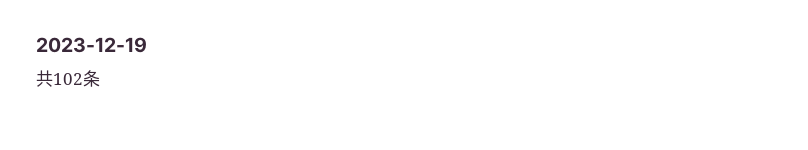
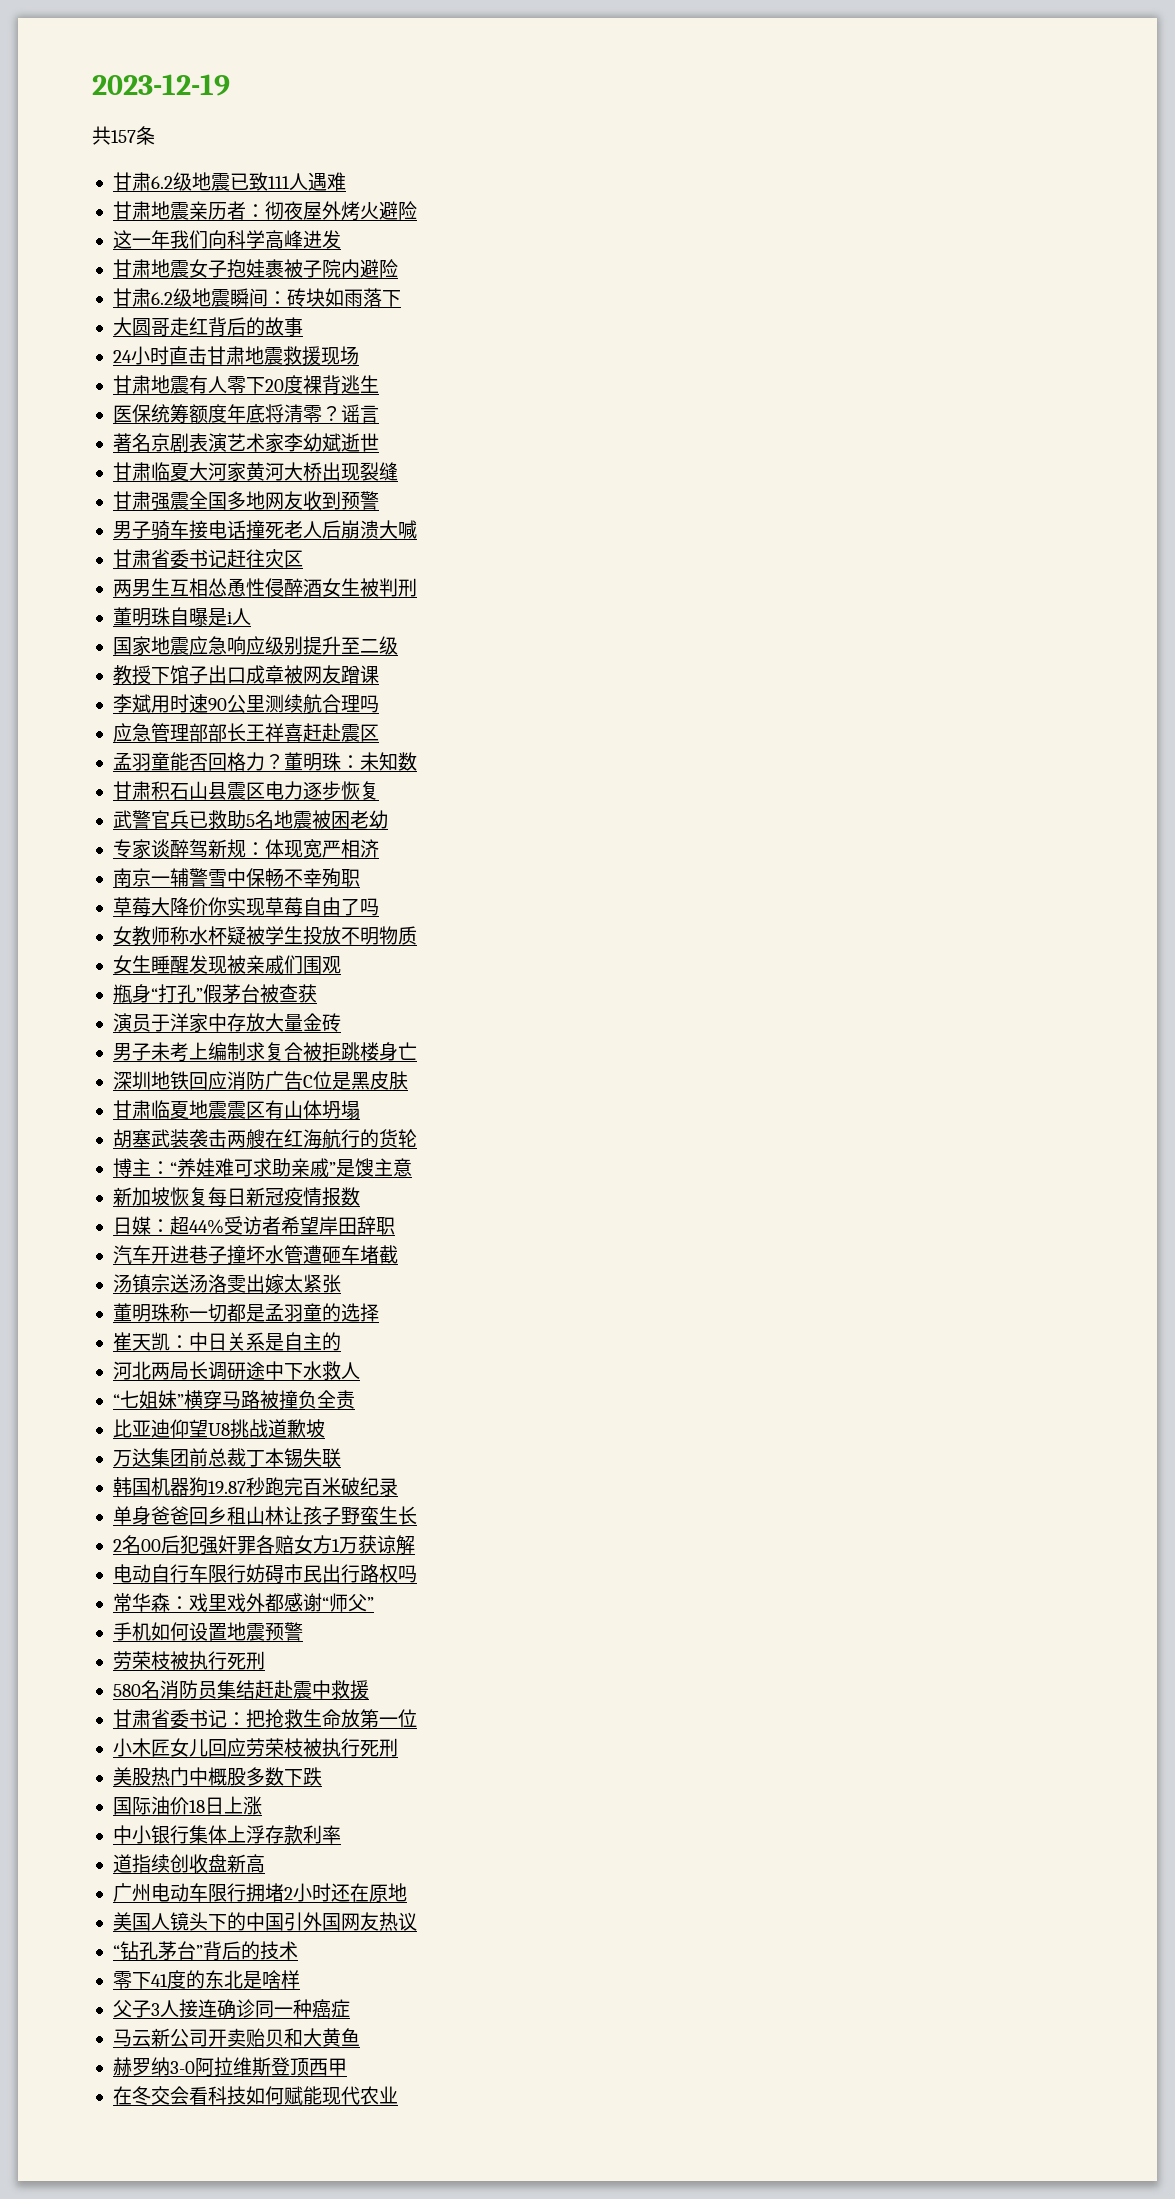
[53,73,83,85] 102 -> [111,130,136,143] 157
(100, 78) none -> [112,172,346,191] [112,201,417,221] [112,230,341,249] [112,259,398,278] [112,288,401,307] [112,317,303,336] [112,346,359,366] [112,375,379,394] [112,404,379,424] [112,433,379,453] [112,462,398,482] [112,491,379,511] [112,520,417,540] [112,549,303,568] [112,578,417,597] [112,607,251,626] [112,636,398,656] [112,665,379,685] [112,694,379,713] [112,723,379,742] [112,752,417,771] [112,781,379,800] [112,810,388,829] [112,839,379,859] [112,868,360,887] [112,897,379,917] [112,926,417,946] [112,955,341,974] [112,984,317,1003] [112,1013,341,1033] [112,1042,417,1062] [112,1071,408,1090] [112,1100,360,1119] [112,1129,417,1149] [112,1158,412,1177] [112,1187,360,1207] [112,1216,395,1235] [112,1245,398,1265] [112,1274,341,1294] [112,1303,379,1322] [112,1332,341,1351] [112,1361,360,1380] [112,1390,355,1410] [112,1419,325,1439] [112,1448,341,1468] [112,1477,398,1496] [112,1506,417,1526] [112,1535,415,1555] [112,1564,417,1583] [112,1593,374,1612] [112,1622,303,1641] [112,1651,265,1670] [112,1680,369,1700] [112,1709,417,1728] [112,1738,398,1757] [112,1767,322,1786] [112,1796,262,1815] [112,1825,341,1844] [112,1854,265,1874] [112,1883,407,1902] [112,1912,417,1931] [112,1941,298,1960] [112,1970,300,1989] [112,1999,350,2019] [112,2028,360,2047] [112,2057,347,2077] [112,2086,398,2105] // 甘肃6.2级地震已致111人遇难 // 甘肃地震亲历者：彻夜屋外烤火避险 // 这一年我们向科学高峰进发 // 甘肃地震女子抱娃裹被子院内避险 // 甘肃6.2级地震瞬间：砖块如雨落下 // 大圆哥走红背后的故事 // 24小时直击甘肃地震救援现场 // 甘肃地震有人零下20度裸背逃生 // 医保统筹额度年底将清零？谣言 // 著名京剧表演艺术家李幼斌逝世 // 甘肃临夏大河家黄河大桥出现裂缝 // 甘肃强震全国多地网友收到预警 // 男子骑车接电话撞死老人后崩溃大喊 // 甘肃省委书记赶往灾区 // 两男生互相怂恿性侵醉酒女生被判刑 // 董明珠自曝是i人 // 国家地震应急响应级别提升至二级 // 教授下馆子出口成章被网友蹭课 // 李斌用时速90公里测续航合理吗 // 应急管理部部长王祥喜赶赴震区 // 孟羽童能否回格力？董明珠：未知数 // 甘肃积石山县震区电力逐步恢复 // 武警官兵已救助5名地震被困老幼 // 专家谈醉驾新规：体现宽严相济 // 南京一辅警雪中保畅不幸殉职 // 草莓大降价你实现草莓自由了吗 // 女教师称水杯疑被学生投放不明物质 // 女生睡醒发现被亲戚们围观 // 瓶身“打孔”假茅台被查获 // 演员于洋家中存放大量金砖 // 男子未考上编制求复合被拒跳楼身亡 // 深圳地铁回应消防广告C位是黑皮肤 // 甘肃临夏地震震区有山体坍塌 // 胡塞武装袭击两艘在红海航行的货轮 // 博主：“养娃难可求助亲戚”是馊主意 // 新加坡恢复每日新冠疫情报数 // 日媒：超44%受访者希望岸田辞职 // 汽车开进巷子撞坏水管遭砸车堵截 // 汤镇宗送汤洛雯出嫁太紧张 // 董明珠称一切都是孟羽童的选择 // 崔天凯：中日关系是自主的 // 河北两局长调研途中下水救人 // “七姐妹”横穿马路被撞负全责 // 比亚迪仰望U8挑战道歉坡 // 万达集团前总裁丁本锡失联 // 韩国机器狗19.87秒跑完百米破纪录 // 单身爸爸回乡租山林让孩子野蛮生长 // 2名00后犯强奸罪各赔女方1万获谅解 // 电动自行车限行妨碍市民出行路权吗 // 常华森：戏里戏外都感谢“师父” // 手机如何设置地震预警 // 劳荣枝被执行死刑 // 580名消防员集结赶赴震中救援 // 甘肃省委书记：把抢救生命放第一位 // 小木匠女儿回应劳荣枝被执行死刑 // 美股热门中概股多数下跌 // 国际油价18日上涨 // 中小银行集体上浮存款利率 // 道指续创收盘新高 // 广州电动车限行拥堵2小时还在原地 // 美国人镜头下的中国引外国网友热议 // “钻孔茅台”背后的技术 // 零下41度的东北是啥样 // 父子3人接连确诊同一种癌症 // 马云新公司开卖贻贝和大黄鱼 // 赫罗纳3-0阿拉维斯登顶西甲 // 在冬交会看科技如何赋能现代农业

